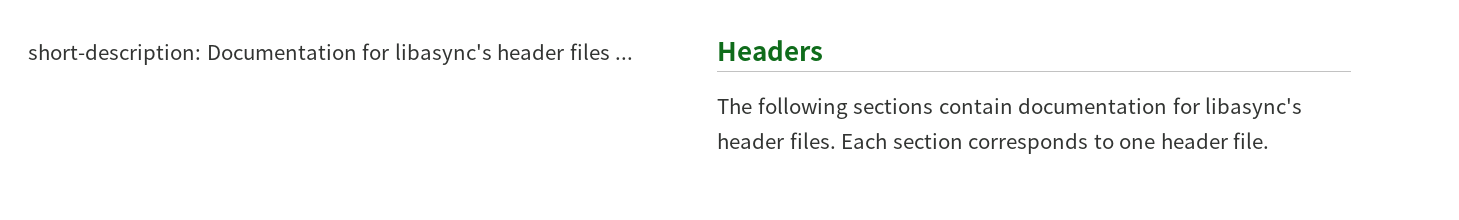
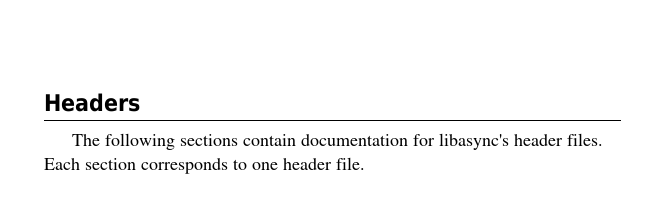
[28,43,634,65] short-description: Documentation for libasync's header files ... // -> (44, 102) none

